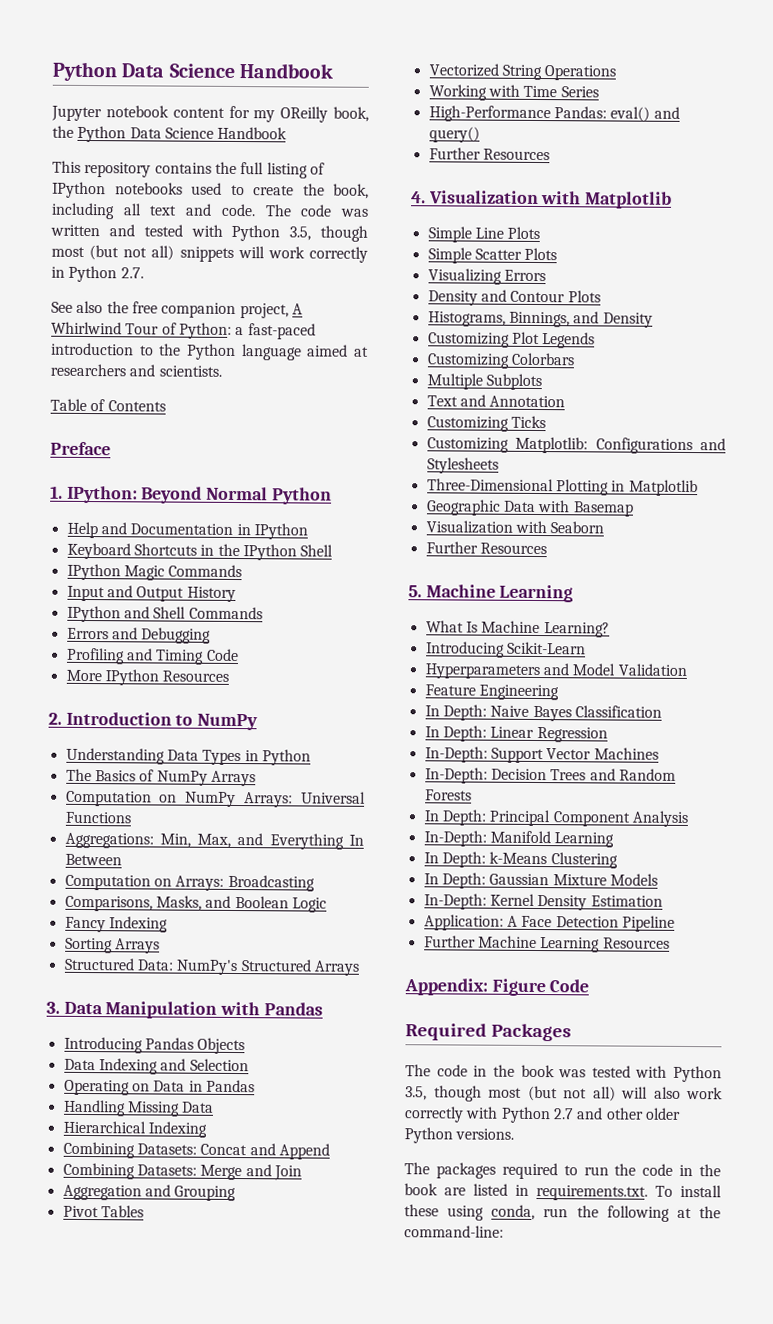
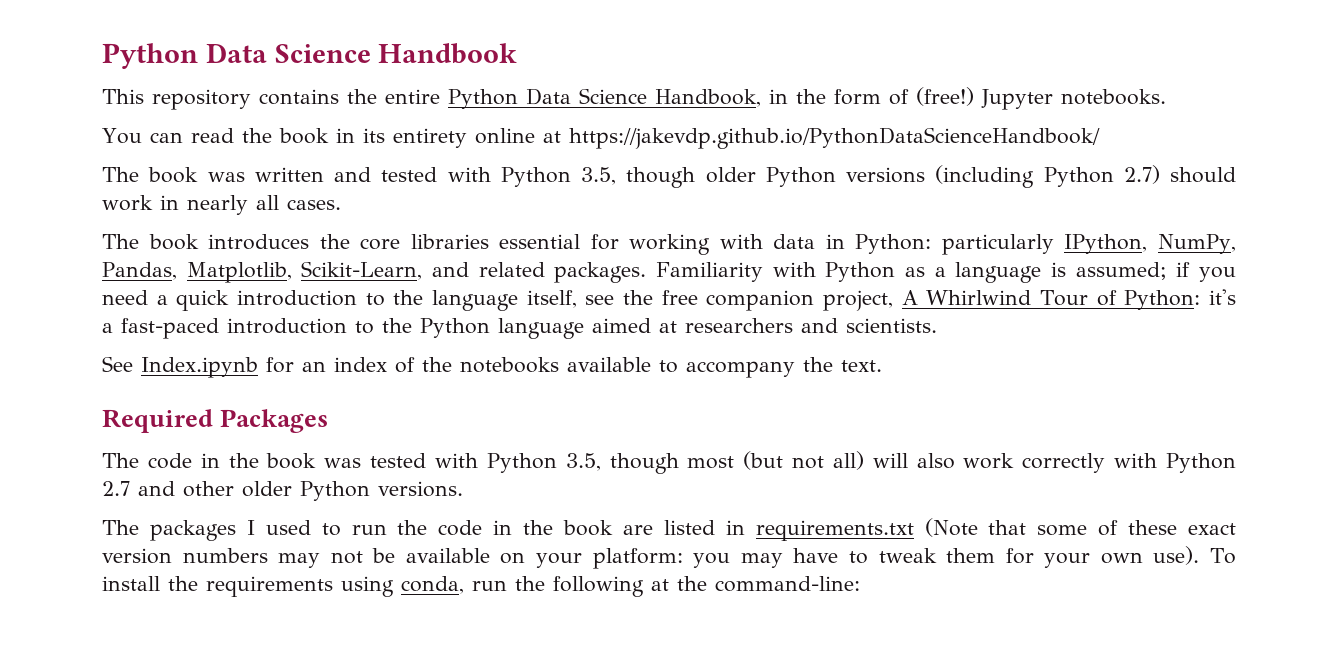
[52,61,334,82] [51,105,369,123] [52,125,288,143] [52,160,325,179] [52,181,369,199] [51,202,333,220] Python Data Science Handbook // Jupyter notebook content for my OReilly book, the Python Data Science Handbook // This repository contains the full listing of IPython notebooks used to create the book, including all text and code. The code -> [102,43,518,69] [102,87,1166,110] [102,127,1100,149] [102,167,199,183] Python Data Science Handbook // This repository contains the entire Python Data Science Handbook, in the form of (free!) Jupyter notebooks. // You can read the book in its entirety online at https://jakevdp.github.io/PythonDataScienceHandbook/ // The book
[51,245,368,263] [51,265,144,283] [51,300,104,314] most (but not all) snippets will work correctly in Python 2.7. // See also -> [705,165,1236,188] [102,195,341,215] [102,234,1236,255] [102,261,1236,283] [102,290,615,311] older Python versions (including Python 2.7) should work in nearly all cases. // The book introduces the core libraries essential for working with data in Python: particularly IPython, NumPy, Pandas, Matplotlib, Scikit-Learn, and related packages. Familiarity with Python as a language is assumed; if you need a quick introduction to the language itself, see
(232, 330) none -> [1208,289,1236,305] it's
[50,398,166,412] [50,441,111,456] [50,485,332,505] [66,521,308,540] [66,542,334,561] [66,563,243,581] [66,585,236,602] [66,605,263,623] [66,627,212,644] [65,647,239,665] [65,669,230,686] [48,711,259,731] [65,747,311,766] [65,768,256,787] [65,790,366,808] [64,811,131,824] [64,832,364,850] [64,853,122,866] [64,874,315,892] [64,895,327,913] [64,916,168,933] [64,937,160,954] [63,957,360,976] [46,1001,323,1019] [63,1036,246,1055] [63,1058,249,1075] [63,1079,255,1096] [62,1099,215,1117] [62,1120,207,1138] [62,1141,330,1160] [62,1162,302,1181] [62,1184,237,1202] [62,1205,144,1218] [428,63,617,81] [428,84,599,101] [428,105,680,123] [428,126,480,143] [428,147,550,161] [411,190,673,209] [427,226,541,243] [427,247,558,264] [427,268,546,285] [427,289,601,306] [427,311,653,328] [427,331,596,349] [426,352,575,369] [426,373,542,391] [426,394,566,408] [426,415,546,432] [426,436,726,455] [426,457,499,474] [426,478,698,497] [425,499,634,517] [425,520,605,534] [425,541,547,555] [408,584,574,603] [425,620,610,638] [425,641,586,658] [424,663,687,680] [424,684,559,701] [424,704,662,722] [424,725,608,743] [424,746,659,764] [424,767,676,784] [424,789,472,801] [423,809,689,828] [423,830,615,848] [423,851,618,869] [423,872,658,889] [423,893,663,911] [423,914,675,932] [423,935,670,953] [404,978,590,997] Table of Contents // Preface // 1. IPython: Beyond Normal Python // Help and Documentation in IPython // Keyboard Shortcuts in the IPython Shell // IPython Magic Commands // Input and Output History // IPython and Shell Commands // Errors and Debugging // Profiling and Timing Code // More IPython Resources // 2. Introduction to NumPy // Understanding Data Types in Python // The Basics of NumPy Arrays // Computation on NumPy Arrays: Universal Functions // Aggregations: Min, Max, and Everything In Between // Computation on Arrays: Broadcasting // Comparisons, Masks, and Boolean Logic // Fancy Indexing // Sorting Arrays // Structured Data: NumPy's Structured Arrays // 3. Data Manipulation with Pandas // Introducing Pandas Objects // Data Indexing and Selection // Operating on Data in Pandas // Handling Missing Data // Hierarchical Indexing // Combining Datasets: Concat and Append // Combining Datasets: Merge and Join // Aggregation and Grouping // Pivot Tables // Vectorized String Operations // Working with Time Series // High-Performance Pandas: eval() and query() // Further Resources // 4. Visualization with Matplotlib // Simple Line Plots // Simple Scatter Plots // Visualizing Errors // Density and Contour Plots // Histograms, Binnings, and Density // Customizing Plot Legends // Customizing Colorbars // Multiple Subplots // Text and Annotation // Customizing Ticks // Customizing Matplotlib: Configurations and Stylesheets // Three-Dimensional Plotting in Matplotlib // Geographic Data with Basemap // Visualization with Seaborn // Further Resources // 5. Machine Learning // What Is Machine Learning? // Introducing Scikit-Learn // Hyperparameters and Model Validation // Feature Engineering // In Depth: Naive Bayes Classification // In Depth: Linear Regression // In-Depth: Support Vector Machines // In-Depth: Decision Trees and Random Forests // In Depth: Principal Component Analysis // In-Depth: Manifold Learning // In Depth: k-Means Clustering // In Depth: Gaussian Mixture Models // In-Depth: Kernel Density Estimation // Application: A Face Detection Pipeline // Further Machine Learning Resources // Appendix: Figure Code -> [102,356,882,378] See Index.ipynb for an index of the notebooks available to accompany the text.
[501,1162,558,1180] required -> [246,520,311,535] I used
[536,1184,722,1201] [404,1204,439,1217] requirements.txt. To install these -> [755,518,1236,541] [102,546,1237,569] [102,576,333,597] requirements.txt (Note that some of these exact version numbers may not be available on your platform: you may have to tweak them for your own use). To install the requirements

